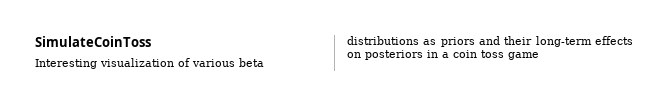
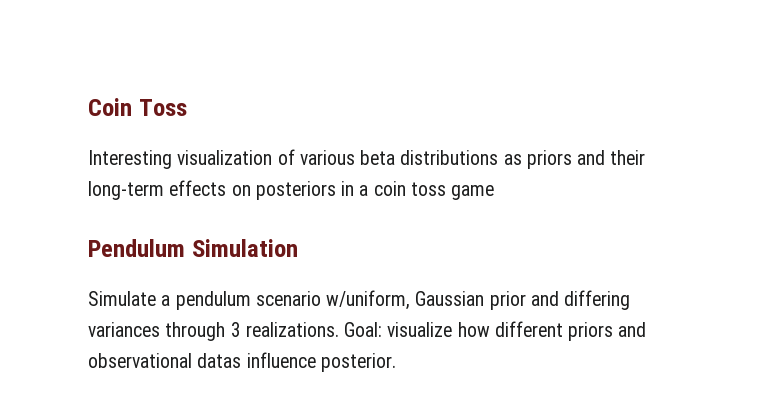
[35,36,151,47] SimulateCoinToss -> [88,98,187,116] Coin Toss
(539, 56) none -> [88,239,298,257] [88,290,631,310] [88,321,647,341] [88,352,396,372] // Pendulum Simulation // Simulate a pendulum scenario w/uniform, Gaussian prior and differing variances through 3 realizations. Goal: visualize how different priors and observational datas influence posterior.

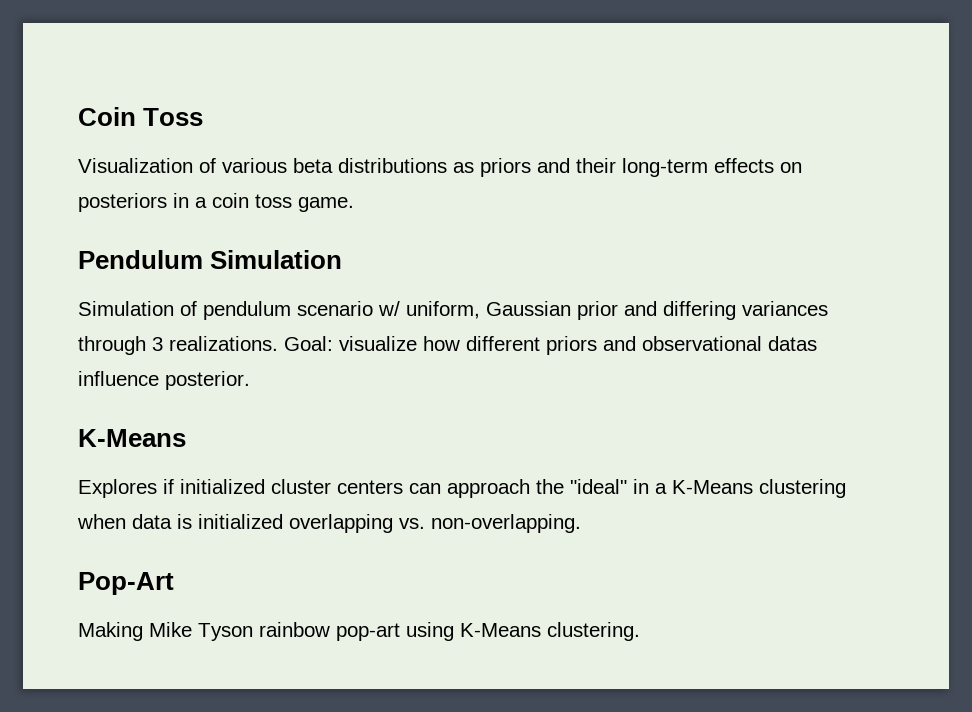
[88,150,273,169] Interesting visualization -> [78,158,193,173] Visualization
[451,185,495,200] game -> [298,197,354,212] game.
[88,290,411,310] Simulate a pendulum scenario w/uniform, -> [78,301,480,320] Simulation of pendulum scenario w/ uniform,
(396, 362) none -> [78,429,186,447] [78,479,846,498] [77,514,581,533] [78,572,174,595] [78,622,640,641] // K-Means // Explores if initialized cluster centers can approach the "ideal" in a K-Means clustering when data is initialized overlapping vs. non-overlapping. // Pop-Art // Making Mike Tyson rainbow pop-art using K-Means clustering.

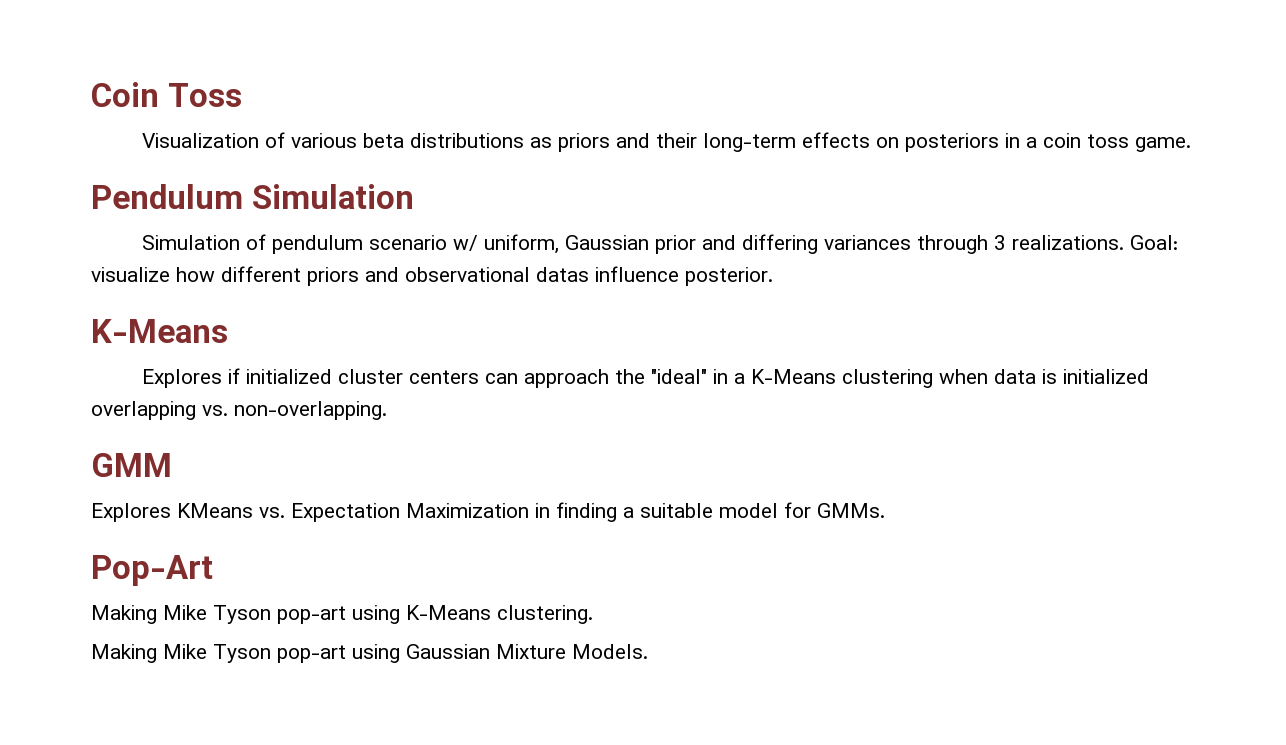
(581, 523) none -> [91,453,172,477] [91,502,885,522] // GMM // Explores KMeans vs. Expectation Maximization in finding a suitable model for GMMs.
[259,622,330,637] rainbow -> (271, 614) none
(640, 631) none -> [91,644,648,663] // Making Mike Tyson pop-art using Gaussian Mixture Models.

